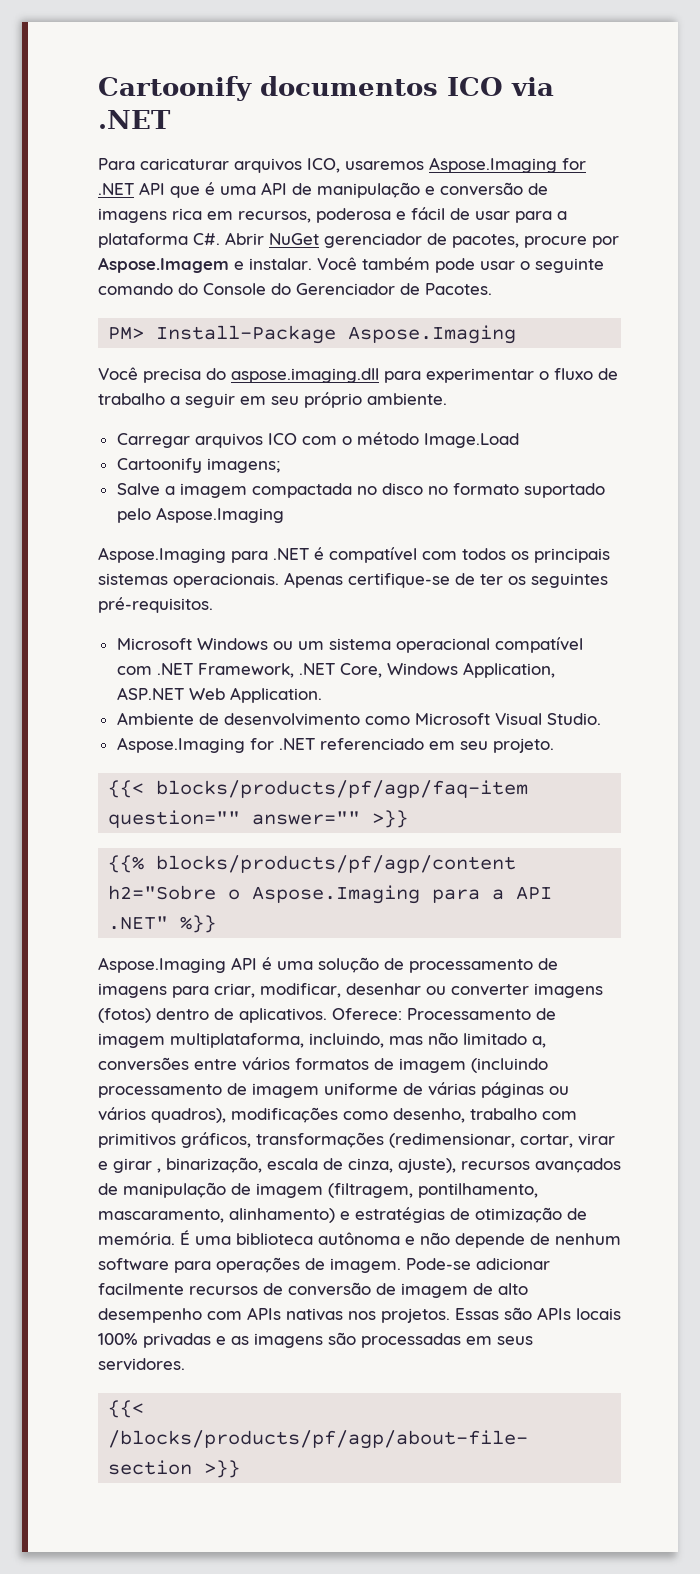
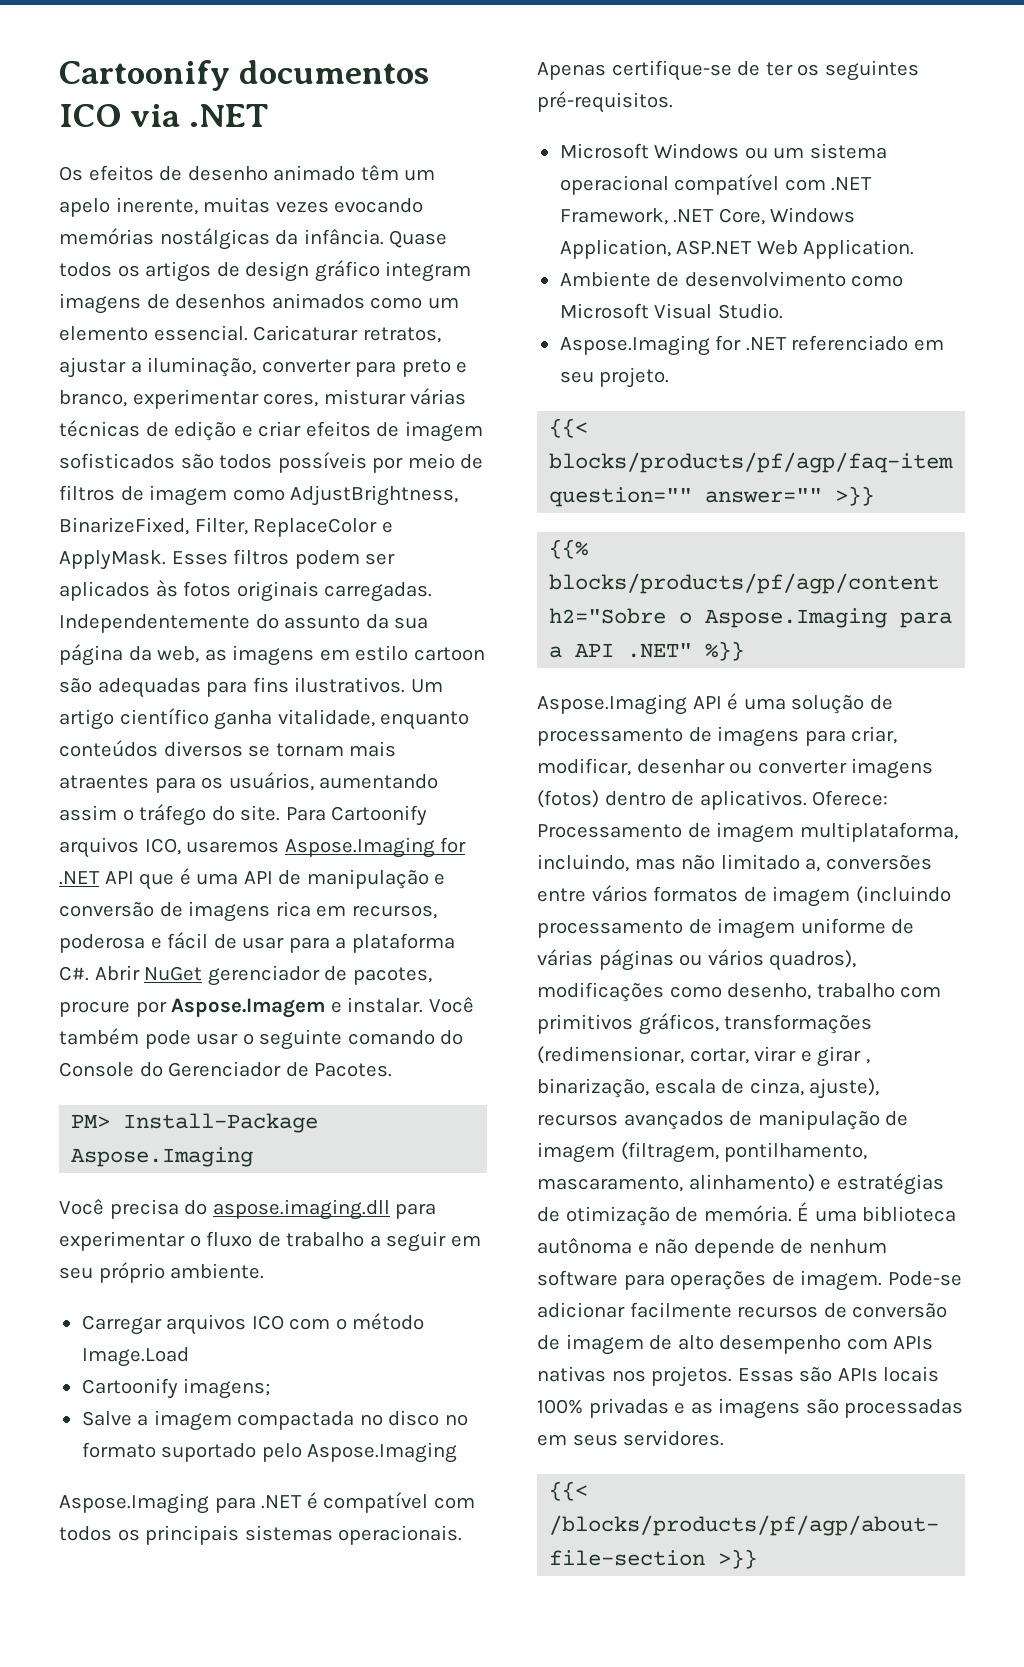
[98,158,229,170] Para caricaturar -> [59,164,436,181] [59,197,424,217] [59,228,448,250] [59,260,472,282] [59,293,459,314] [59,325,441,343] [59,357,468,378] [59,388,467,409] [59,420,483,442] [59,452,484,473] [59,485,459,506] [59,517,393,537] [59,549,396,570] [59,580,433,602] [59,614,429,633] [59,644,485,666] [59,677,443,698] [59,708,470,730] [59,740,397,757] [59,772,439,793] [59,804,428,826] Os efeitos de desenho animado têm um apelo inerente, muitas vezes evocando memórias nostálgicas da infância. Quase todos os artigos de design gráfico integram imagens de desenhos animados como um elemento essencial. Caricaturar retratos, ajustar a iluminação, converter para preto e branco, experimentar cores, misturar várias técnicas de edição e criar efeitos de imagem sofisticados são todos possíveis por meio de filtros de imagem como AdjustBrightness, BinarizeFixed, Filter, ReplaceColor e ApplyMask. Esses filtros podem ser aplicados às fotos originais carregadas. Independentemente do assunto da sua página da web, as imagens em estilo cartoon são adequadas para fins ilustrativos. Um artigo científico ganha vitalidade, enquanto conteúdos diversos se tornam mais atraentes para os usuários, aumentando assim o tráfego do site. Para Cartoonify

